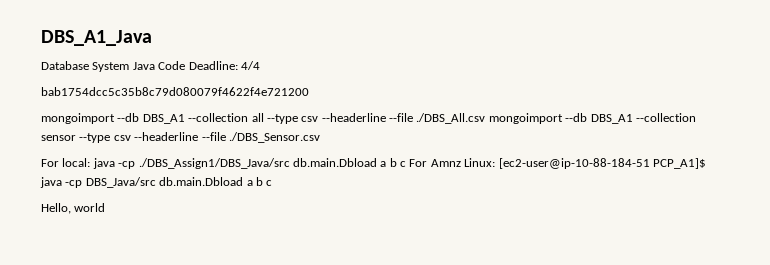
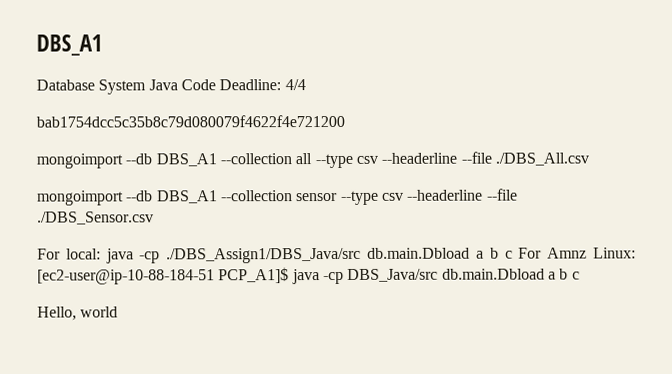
[41,30,152,46] DBS_A1_Java -> [36,34,103,56] DBS_A1
(486, 118) none -> (589, 159) //

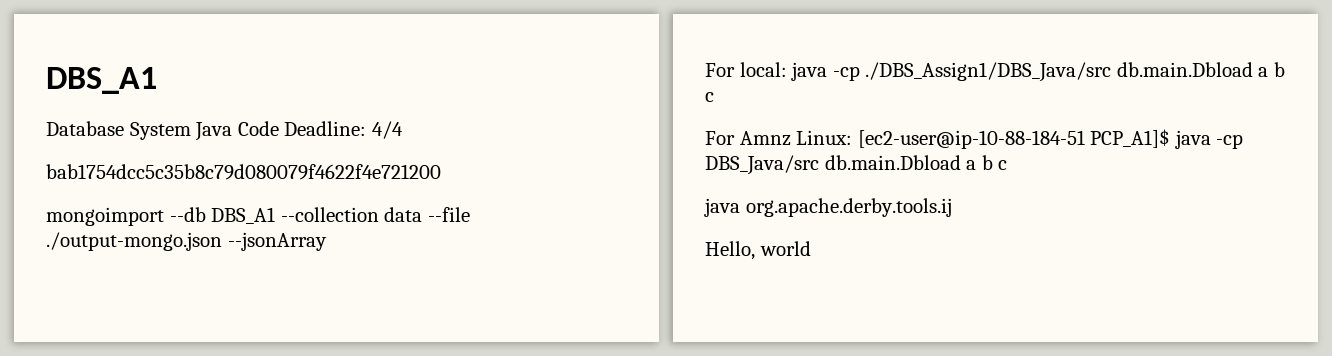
[295,151,589,169] [37,188,518,206] [37,211,154,225] all --type csv --headerline --file ./DBS_All.csv // mongoimport --db DBS_A1 --collection sensor --type csv --headerline --file ./DBS_Sensor.csv -> [384,207,470,222] [46,232,327,251] data --file ./output-mongo.json --jsonArray
(513, 254) none -> (714, 97) //
(580, 275) none -> [704,198,952,217] // java org.apache.derby.tools.ij

